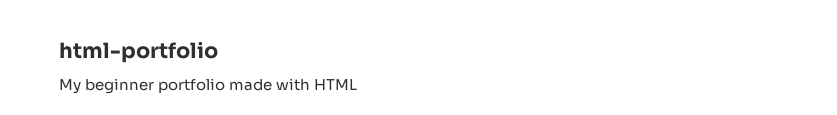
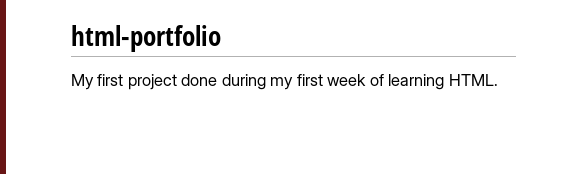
[85,78,358,94] beginner portfolio made with HTML -> [97,74,498,90] first project done during my first week of learning HTML.

